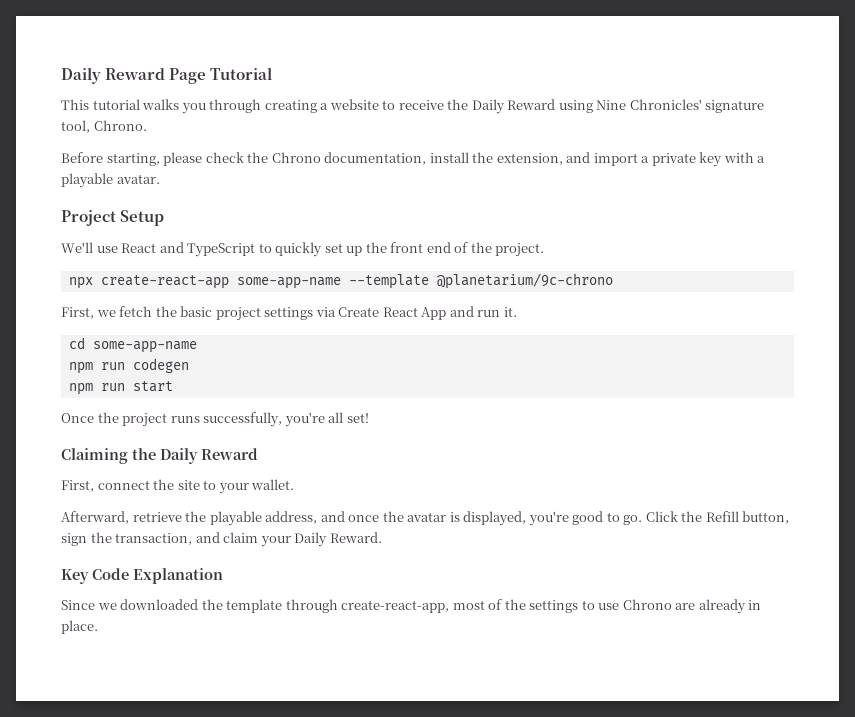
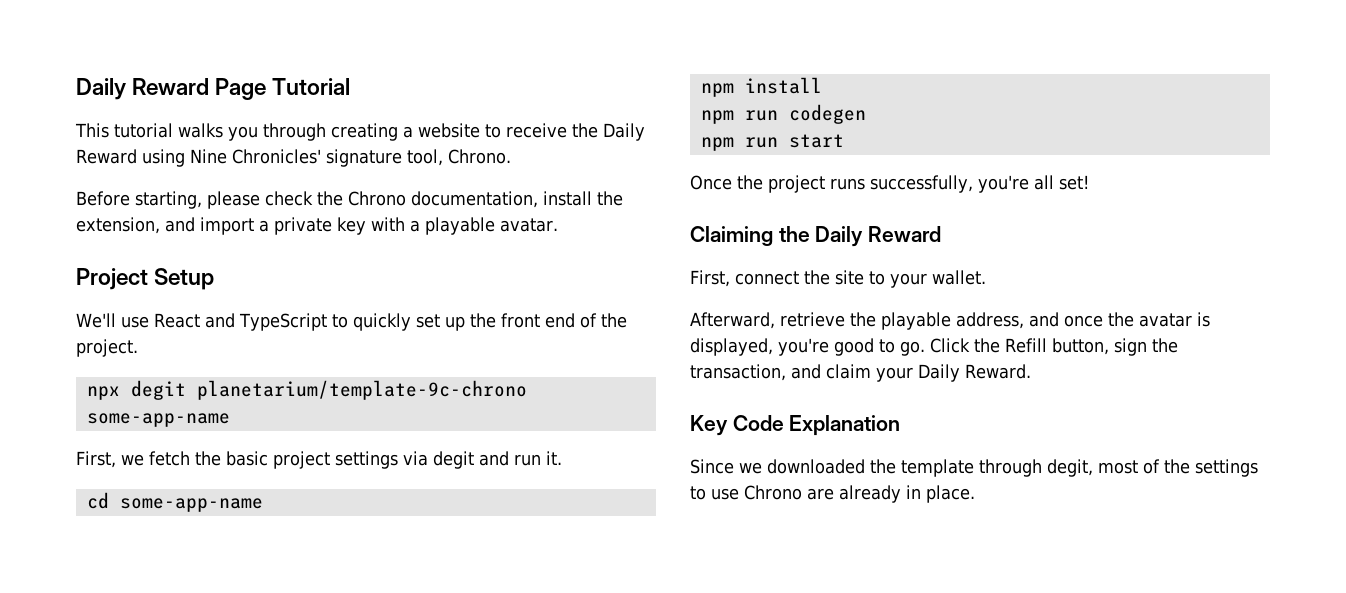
[100,273,613,289] create-react-app some-app-name --template @planetarium/9c-chrono -> [130,380,527,400] [86,413,230,427] degit planetarium/template-9c-chrono some-app-name
[338,307,447,320] Create React App -> [432,451,474,469] degit
(197, 347) none -> [700,77,822,97] // npm install
[341,600,450,613] create-react-app, -> [1047,459,1093,477] degit,

